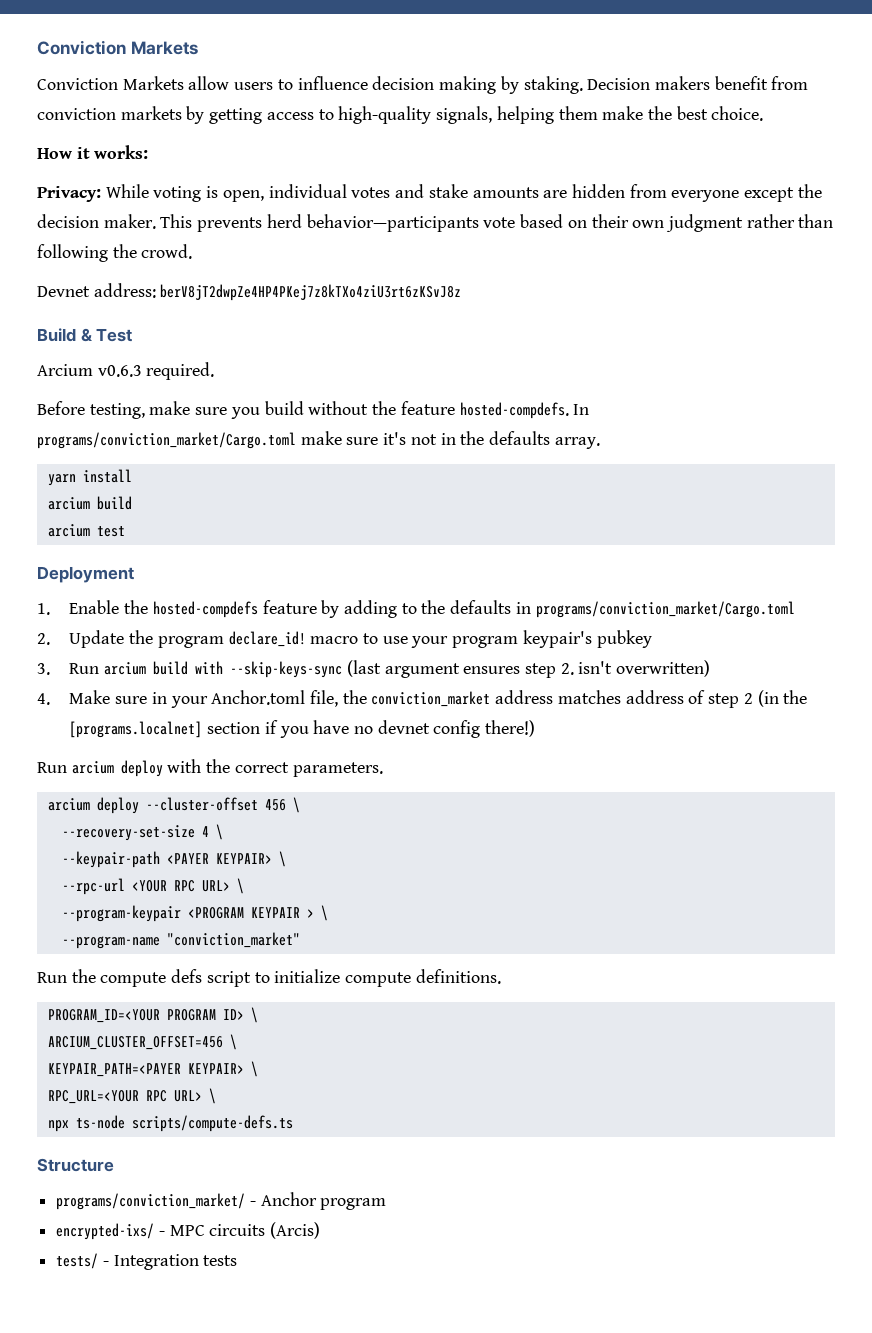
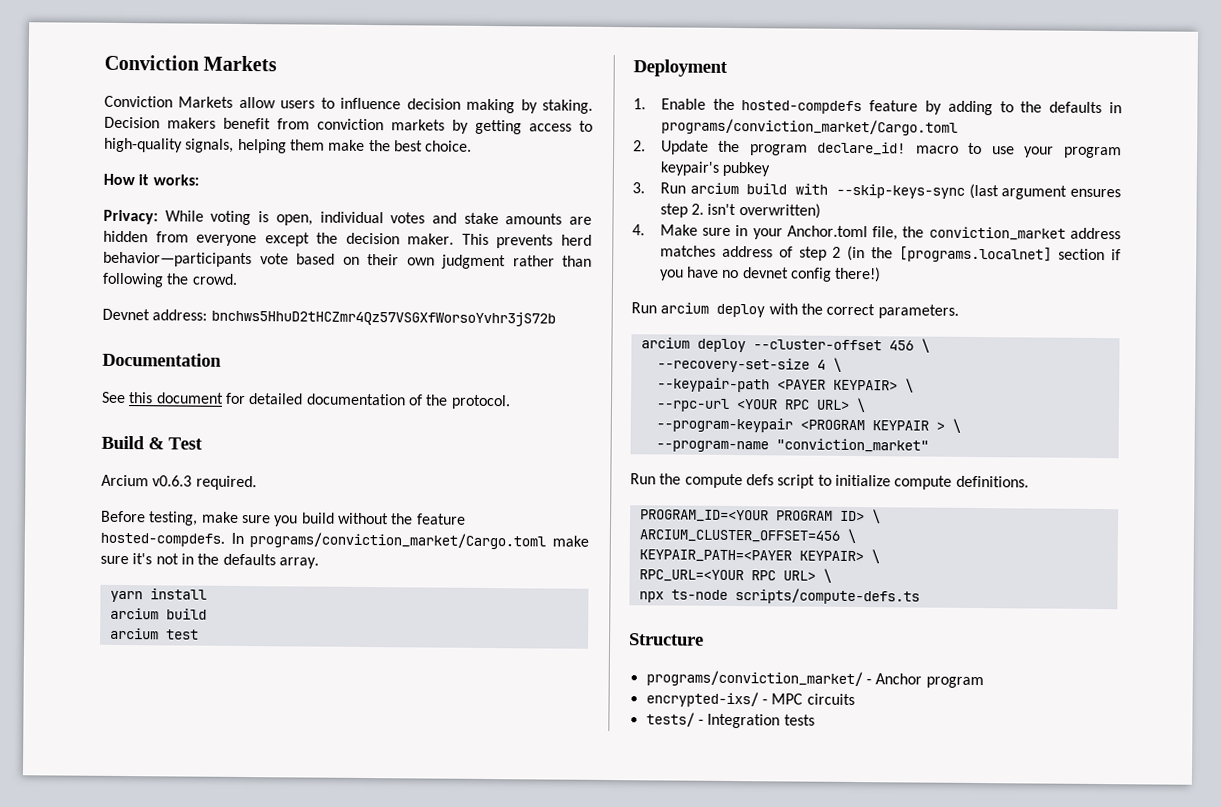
[160,284,462,301] berV8jT2dwpZe4HP4PKej7z8kTXo4ziU3rt6zKSvJ8z -> [210,309,556,327] [102,352,222,367] [101,391,511,410] bnchws5HhuD2tHCZmr4Qz57VSGXfWorsoYvhr3jS72b // Documentation // See this document for detailed documentation of the protocol.
[270,1222,321,1239] (Arcis) -> (855, 699) none

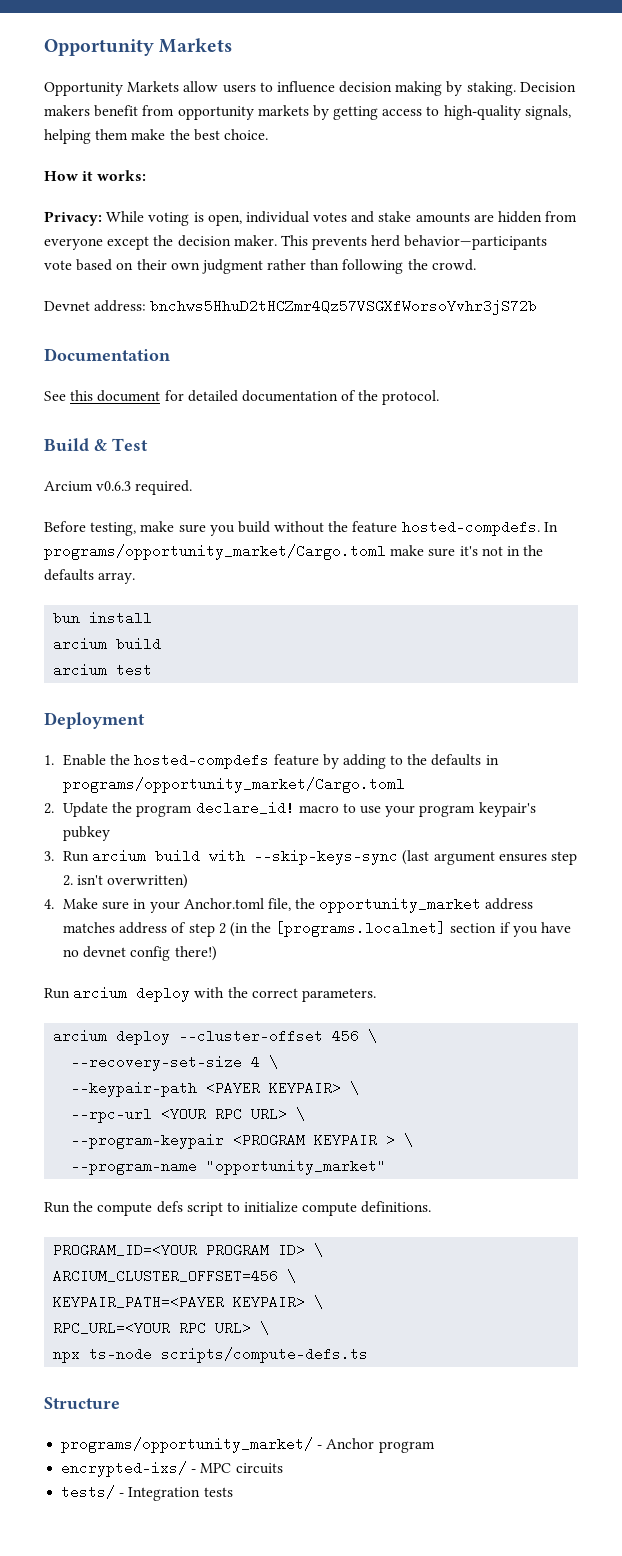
[104,54,199,71] Conviction -> [44,39,154,56] Opportunity
[104,95,173,108] Conviction -> [44,82,123,96] Opportunity
[317,118,384,131] conviction -> [177,106,254,120] opportunity
[249,532,547,550] programs/conviction_market/Cargo.toml -> [44,544,386,560] programs/opportunity_market/Cargo.toml
[109,590,143,603] yarn -> [53,611,81,625] bun
[660,118,958,136] programs/conviction_market/Cargo.toml -> [62,777,405,793] programs/opportunity_market/Cargo.toml
[928,226,1066,241] conviction_market -> [319,897,482,913] opportunity_market
[775,438,929,453] "conviction_market" -> [206,1159,387,1175] "opportunity_market"
[645,670,863,688] programs/conviction_market/ -> [61,1437,314,1453] programs/opportunity_market/

